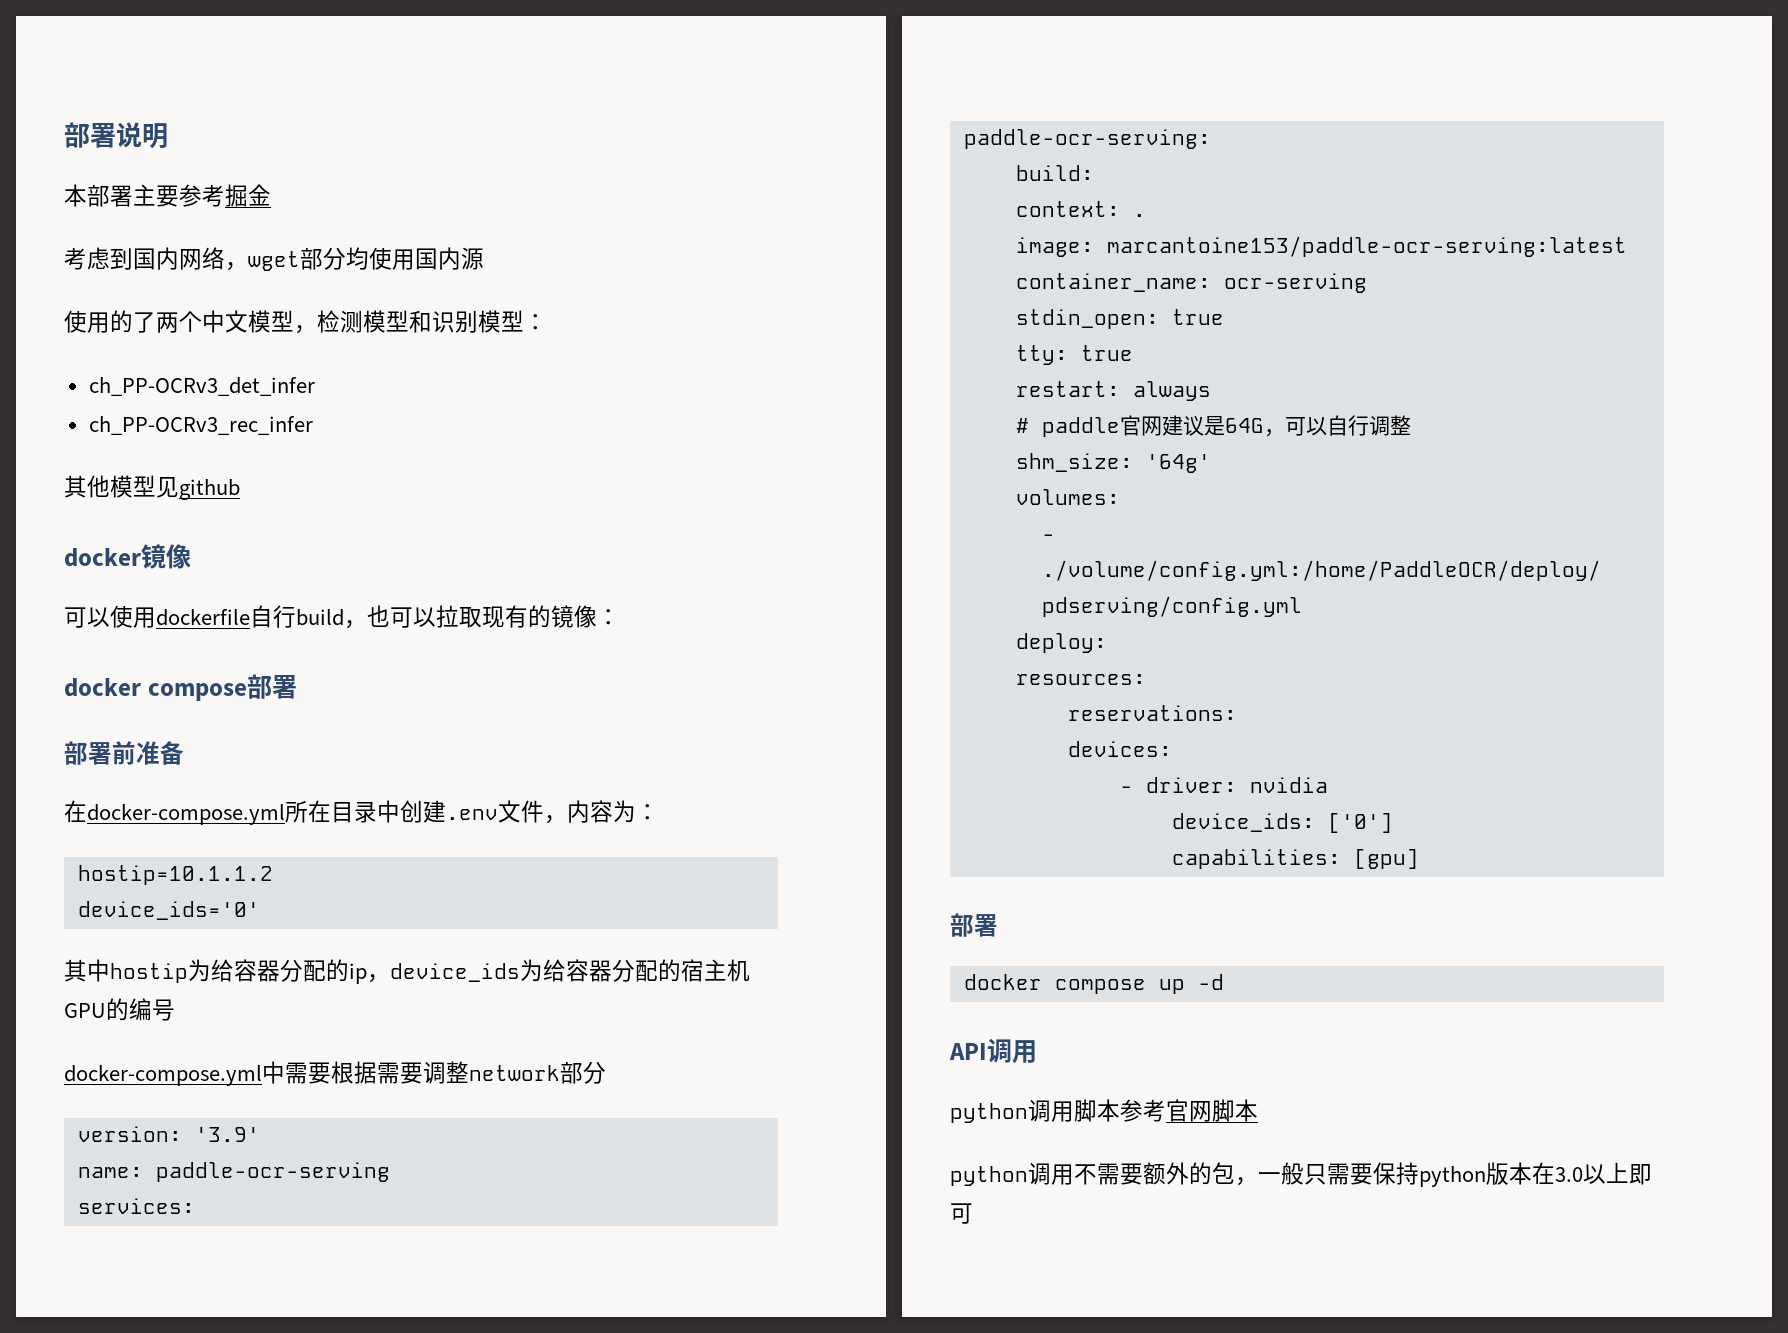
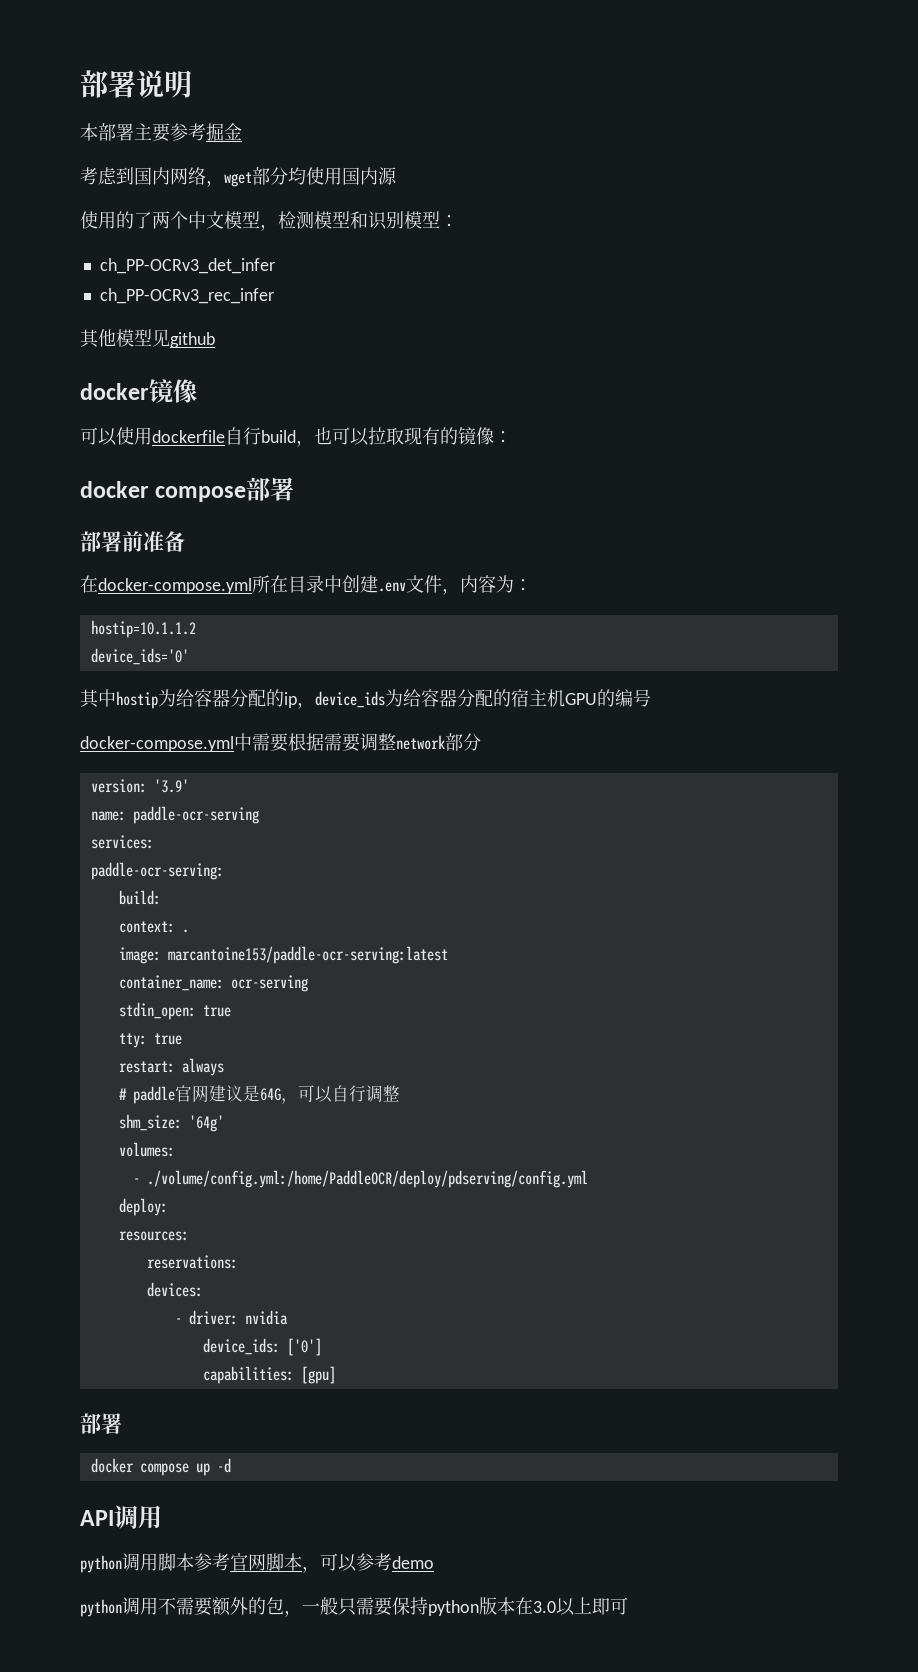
(1258, 1110) none -> [302,1553,434,1573] ，可以参考demo

